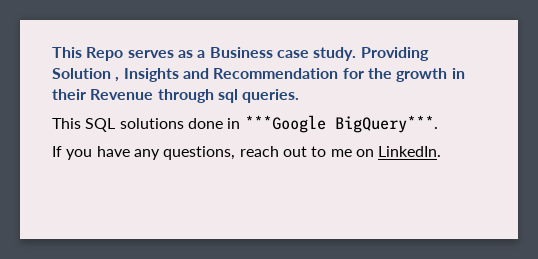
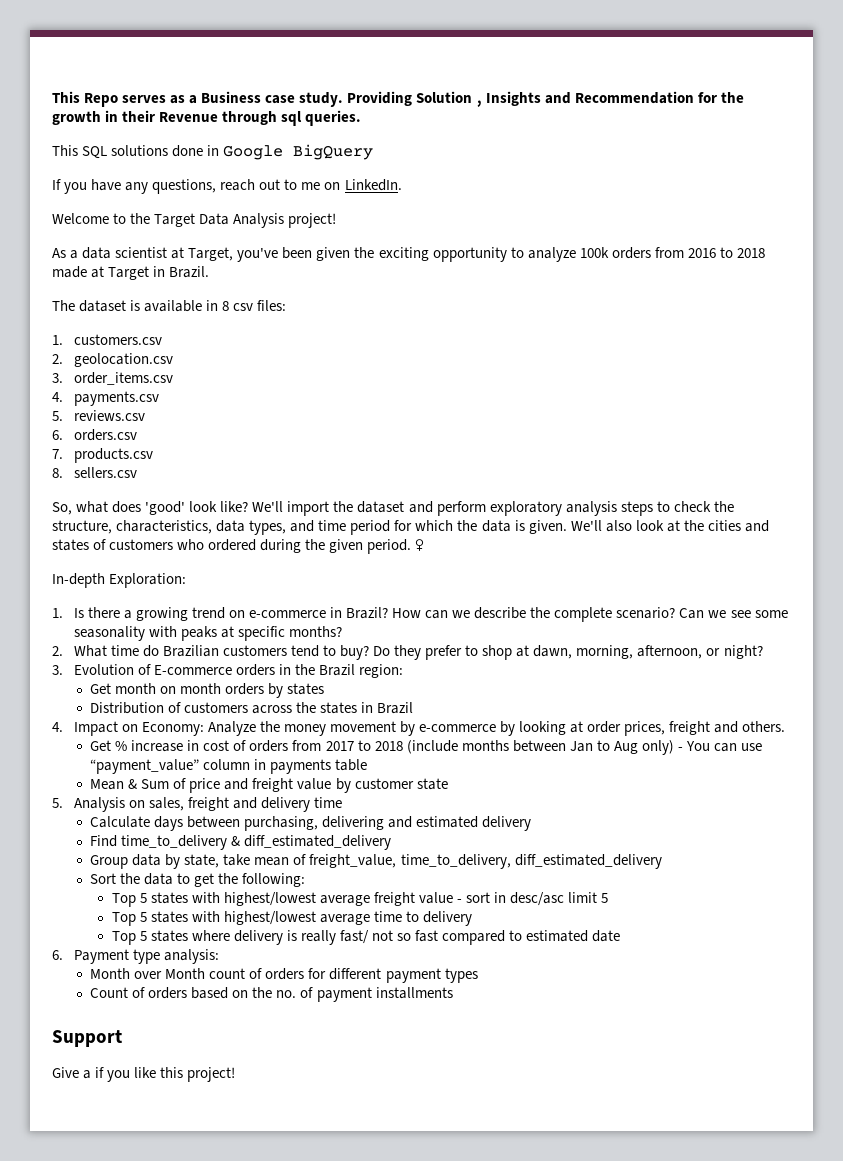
[244,115,438,133] ***Google BigQuery***. -> [223,144,374,160] Google BigQuery
(442, 151) none -> [52,213,337,228] [52,247,765,262] [52,266,210,280] [52,300,287,312] [52,334,162,345] [52,353,173,367] [52,372,173,385] [52,391,159,406] [52,410,145,421] [52,429,137,441] [52,448,153,463] [52,467,137,478] [52,501,734,516] [52,520,769,535] [52,539,425,554] [52,573,187,588] [52,607,788,622] [73,626,342,641] [52,645,763,660] [52,664,403,678] [90,683,325,698] [90,702,414,714] [52,721,786,736] [90,740,763,755] [90,759,368,774] [90,778,448,793] [52,797,342,812] [90,816,532,831] [90,835,392,850] [90,854,662,869] [90,873,306,887] [111,892,609,907] [111,911,473,926] [111,930,621,945] [52,949,219,964] [90,968,478,983] [90,987,453,1002] [52,1030,122,1047] [52,1067,236,1082] // Welcome to the Target Data Analysis project! // As a data scientist at Target, you've been given the exciting opportunity to analyze 100k orders from 2016 to 2018 made at Target in Brazil. // The dataset is available in 8 csv files: // 1. customers.csv // 2. geolocation.csv // 3. order_items.csv // 4. payments.csv // 5. reviews.csv // 6. orders.csv // 7. products.csv // 8. sellers.csv // So, what does 'good' look like? We'll import the dataset and perform exploratory analysis steps to check the structure, characteristics, data types, and time period for which the data is given. We'll also look at the cities and states of customers who ordered during the given period. ♀ // In-depth Exploration: // 1. Is there a growing trend on e-commerce in Brazil? How can we describe the complete scenario? Can we see some seasonality with peaks at specific months? // 2. What time do Brazilian customers tend to buy? Do they prefer to shop at dawn, morning, afternoon, or night? // 3. Evolution of E-commerce orders in the Brazil region: // Get month on month orders by states // Distribution of customers across the states in Brazil // 4. Impact on Economy: Analyze the money movement by e-commerce by looking at order prices, freight and others. // Get % increase in cost of orders from 2017 to 2018 (include months between Jan to Aug only) - You can use “payment_value” column in payments table // Mean & Sum of price and freight value by customer state // 5. Analysis on sales, freight and delivery time // Calculate days between purchasing, delivering and estimated delivery // Find time_to_delivery & diff_estimated_delivery // Group data by state, take mean of freight_value, time_to_delivery, diff_estimated_delivery // Sort the data to get the following: // Top 5 states with highest/lowest average freight value - sort in desc/asc limit 5 // Top 5 states with highest/lowest average time to delivery // Top 5 states where delivery is really fast/ not so fast compared to estimated date // 6. Payment type analysis: // Month over Month count of orders for different payment types // Count of orders based on the no. of payment installments // Support // Give a if you like this project!

